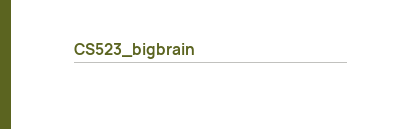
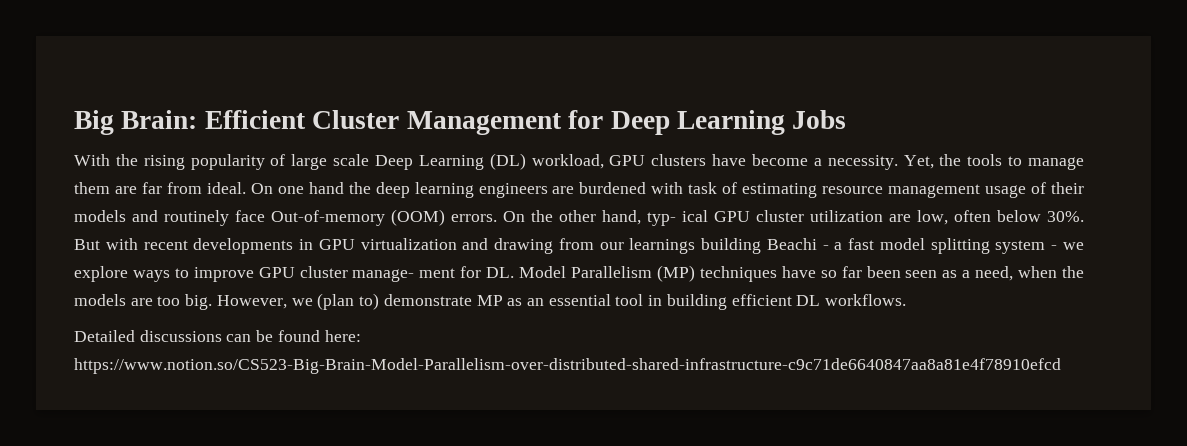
[74,43,195,59] CS523_bigbrain -> [74,110,847,135] [74,153,1085,170] [74,182,1085,198] [74,209,1084,226] [74,238,1085,254] [74,265,1084,282] [74,293,907,310] [74,330,361,342] [74,358,1061,374] Big Brain: Efficient Cluster Management for Deep Learning Jobs // With the rising popularity of large scale Deep Learning (DL) workload, GPU clusters have become a necessity. Yet, the tools to manage them are far from ideal. On one hand the deep learning engineers are burdened with task of estimating resource management usage of their models and routinely face Out-of-memory (OOM) errors. On the other hand, typ- ical GPU cluster utilization are low, often below 30%. But with recent developments in GPU virtualization and drawing from our learnings building Beachi - a fast model splitting system - we explore ways to improve GPU cluster manage- ment for DL. Model Parallelism (MP) techniques have so far been seen as a need, when the models are too big. However, we (plan to) demonstrate MP as an essential tool in building efficient DL workflows. // Detailed discussions can be found here: https://www.notion.so/CS523-Big-Brain-Model-Parallelism-over-distributed-shared-infrastructure-c9c71de6640847aa8a81e4f78910efcd

